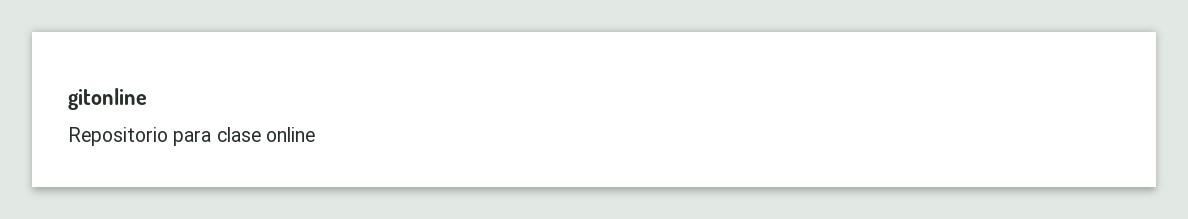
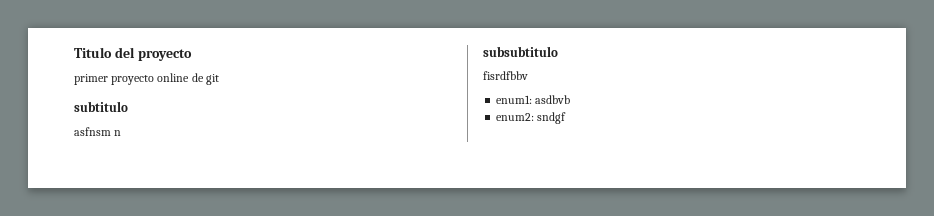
[68,88,147,110] [68,127,315,146] gitonline // Repositorio para clase online -> [74,47,192,61] [74,73,219,85] [74,101,128,112] [74,127,122,136] [483,46,558,57] [483,71,528,80] [496,95,571,104] [496,112,567,124] Titulo del proyecto // primer proyecto online de git // subtitulo // asfnsm n // subsubtitulo // fisrdfbbv // enum1: asdbvb // enum2: sndgf

